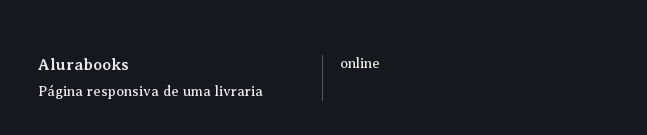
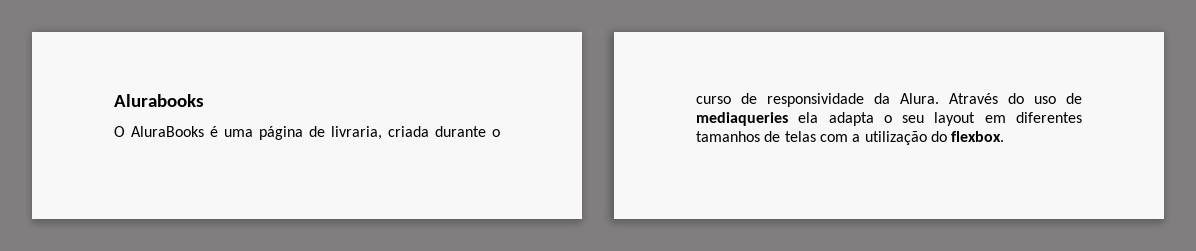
[38,84,263,99] [340,57,380,68] Página responsiva de uma livraria online -> [114,126,500,140] [696,93,1082,107] [696,112,1082,126] [696,131,1005,145] O AluraBooks é uma página de livraria, criada durante o curso de responsividade da Alura. Através do uso de mediaqueries ela adapta o seu layout em diferentes tamanhos de telas com a utilização do flexbox.

